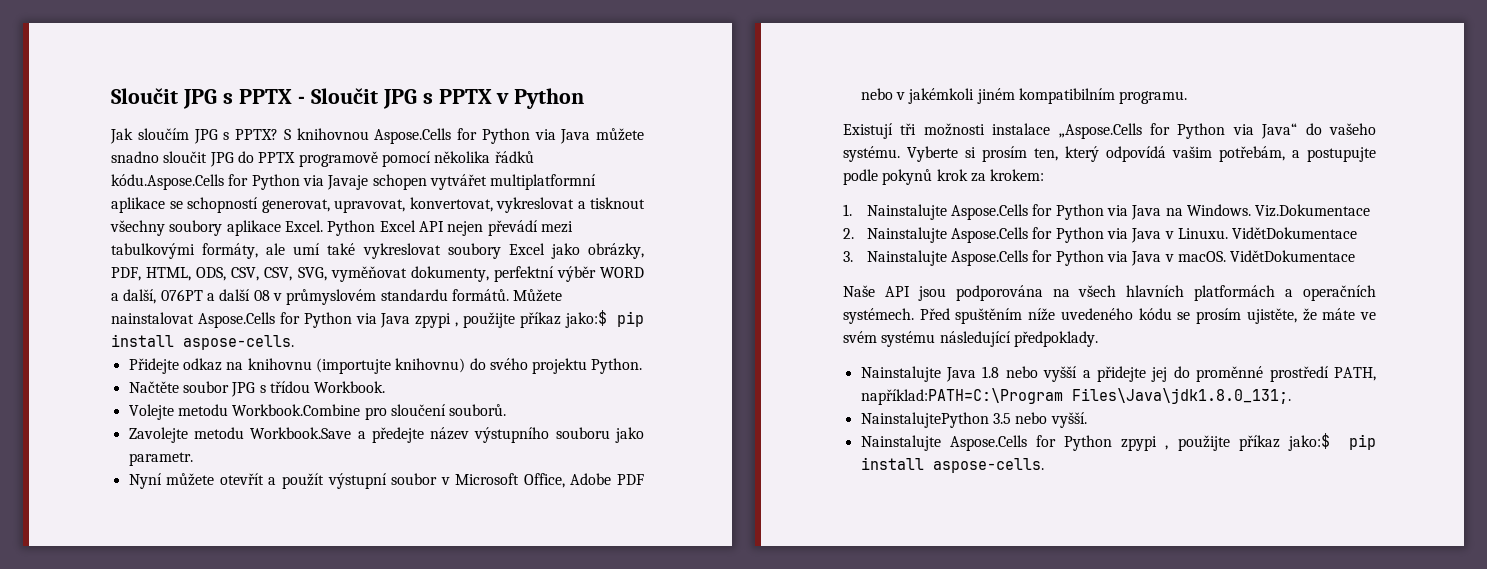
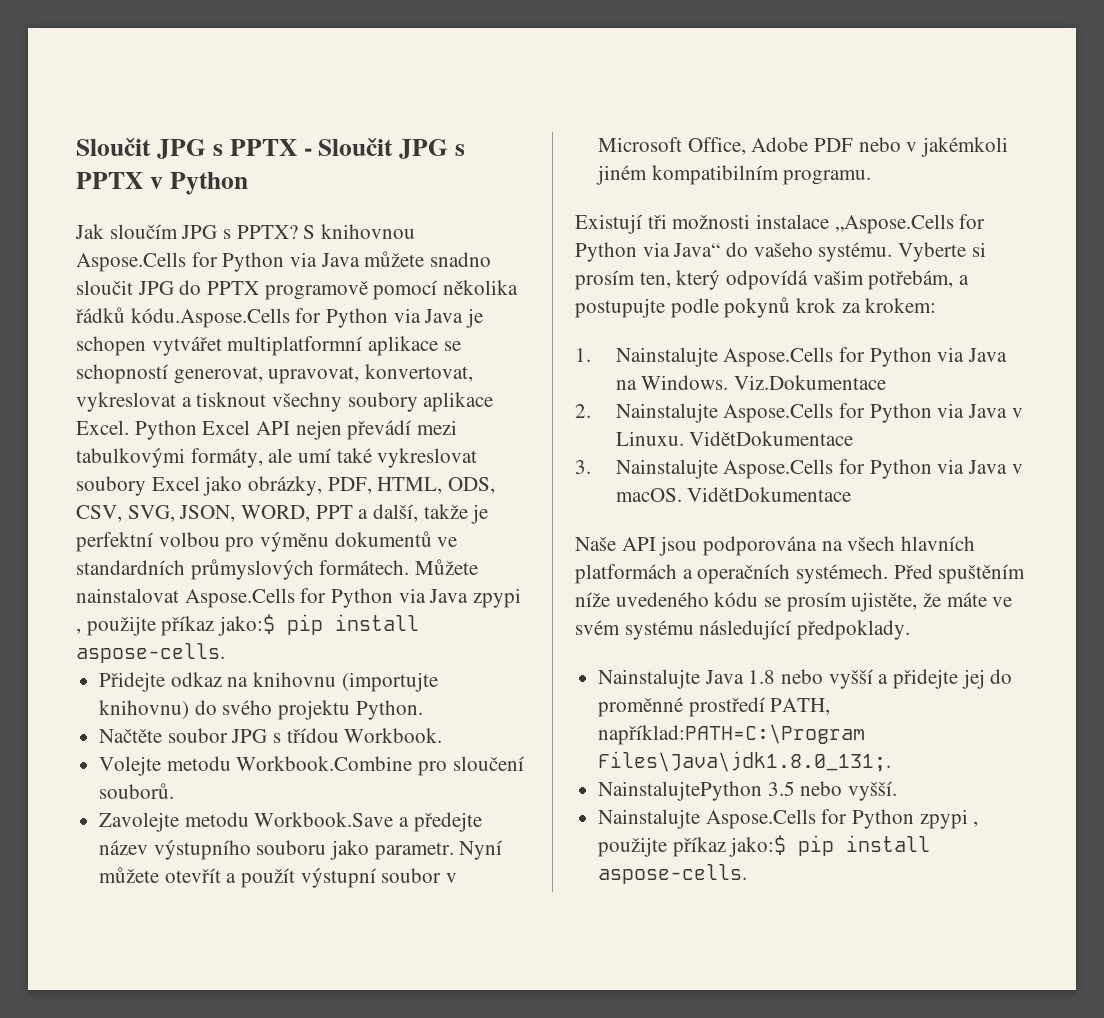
[327,175,369,190] Javaje -> [424,308,484,328] Java je
[264,266,644,282] [111,289,509,305] CSV, SVG, vyměňovat dokumenty, perfektní výběr WORD a další, 076PT a další 08 v průmyslovém standardu formátů. -> [127,504,489,524] [76,531,458,552] [76,559,410,580] SVG, JSON, WORD, PPT a další, takže je perfektní volbou pro výměnu dokumentů ve standardních průmyslových formátech.
(193, 459) // -> (454, 851) none

